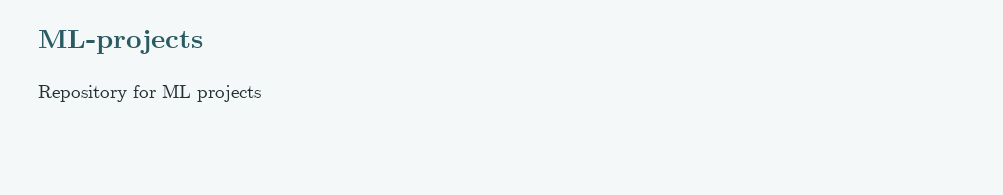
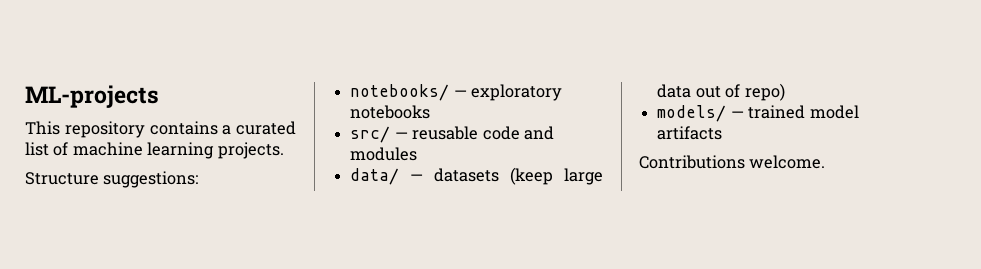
[38,84,261,102] Repository for ML projects -> [25,121,296,138] [25,142,284,159] [25,171,199,188] [350,84,563,101] [350,105,431,119] [350,126,554,143] [350,147,418,161] [350,167,603,185] [657,83,785,101] [657,105,859,122] [657,126,723,140] [639,155,826,169] This repository contains a curated list of machine learning projects. // Structure suggestions: // notebooks/ — exploratory notebooks // src/ — reusable code and modules // data/ — datasets (keep large data out of repo) // models/ — trained model artifacts // Contributions welcome.

